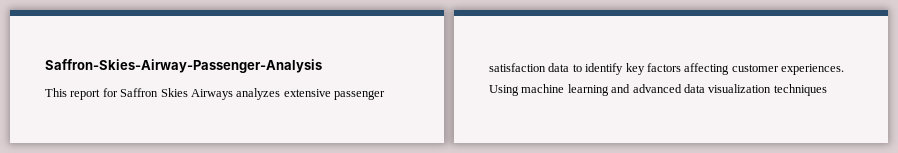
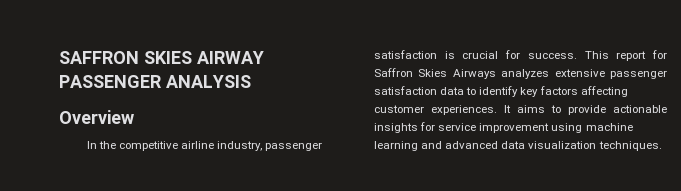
[45,59,322,73] Saffron-Skies-Airway-Passenger-Analysis // -> [59,51,264,64] [59,75,251,88] [59,110,134,124] [86,141,323,151] [374,50,577,59] SAFFRON SKIES AIRWAY PASSENGER ANALYSIS // Overview // In the competitive airline industry, passenger satisfaction is crucial for success.
[489,85,519,96] Using -> [504,105,667,115] [374,122,583,133] It aims to provide actionable insights for service improvement using
[773,84,827,96] techniques -> [598,141,662,151] techniques.

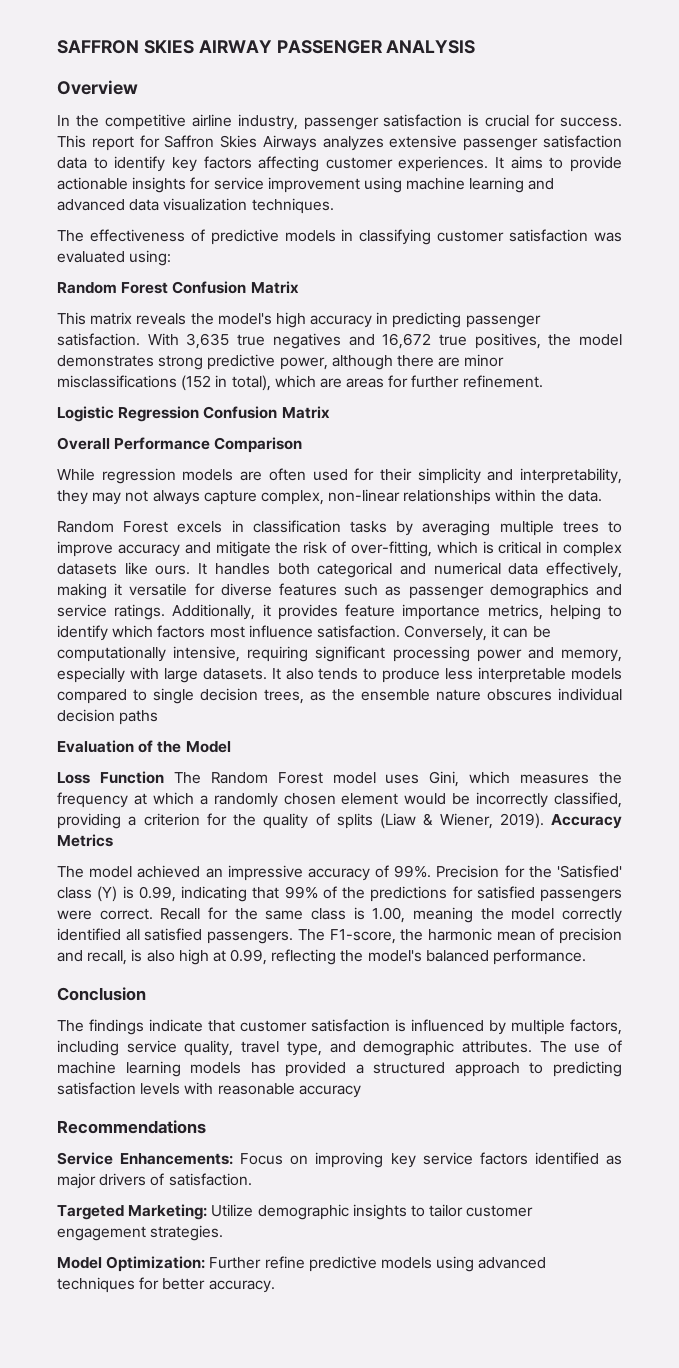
(662, 146) none -> [57,229,623,245] [57,250,172,266] [57,281,299,294] [57,312,541,328] [57,333,622,349] [57,354,505,370] [57,375,543,391] [57,406,330,422] [57,437,303,453] [57,468,622,484] [57,489,602,505] [57,520,622,536] [57,541,622,557] [57,562,622,578] [57,583,622,599] [57,604,622,620] [57,625,551,641] [57,646,622,662] [57,667,623,683] [57,688,622,704] [57,709,159,725] [57,740,231,753] [57,771,622,787] [57,792,622,808] [57,813,622,829] [57,834,113,847] [57,865,622,881] [57,886,622,902] [57,907,622,923] [57,928,622,944] [57,949,587,965] [57,987,146,1001] [57,1019,622,1035] [57,1040,622,1056] [57,1061,622,1077] [57,1082,361,1098] [57,1120,206,1134] [57,1152,623,1168] [57,1173,252,1189] [57,1204,534,1220] [57,1225,224,1241] [57,1256,547,1272] [57,1277,275,1293] // The effectiveness of predictive models in classifying customer satisfaction was evaluated using: // Random Forest Confusion Matrix // This matrix reveals the model's high accuracy in predicting passenger satisfaction. With 3,635 true negatives and 16,672 true positives, the model demonstrates strong predictive power, although there are minor misclassifications (152 in total), which are areas for further refinement. // Logistic Regression Confusion Matrix // Overall Performance Comparison // While regression models are often used for their simplicity and interpretability, they may not always capture complex, non-linear relationships within the data. // Random Forest excels in classification tasks by averaging multiple trees to improve accuracy and mitigate the risk of over-fitting, which is critical in complex datasets like ours. It handles both categorical and numerical data effectively, making it versatile for diverse features such as passenger demographics and service ratings. Additionally, it provides feature importance metrics, helping to identify which factors most influence satisfaction. Conversely, it can be computationally intensive, requiring significant processing power and memory, especially with large datasets. It also tends to produce less interpretable models compared to single decision trees, as the ensemble nature obscures individual decision paths // Evaluation of the Model // Loss Function The Random Forest model uses Gini, which measures the frequency at which a randomly chosen element would be incorrectly classified, providing a criterion for the quality of splits (Liaw & Wiener, 2019). Accuracy Metrics // The model achieved an impressive accuracy of 99%. Precision for the 'Satisfied' class (Y) is 0.99, indicating that 99% of the predictions for satisfied passengers were correct. Recall for the same class is 1.00, meaning the model correctly identified all satisfied passengers. The F1-score, the harmonic mean of precision and recall, is also high at 0.99, reflecting the model's balanced performance. // Conclusion // The findings indicate that customer satisfaction is influenced by multiple factors, including service quality, travel type, and demographic attributes. The use of machine learning models has provided a structured approach to predicting satisfaction levels with reasonable accuracy // Recommendations // Service Enhancements: Focus on improving key service factors identified as major drivers of satisfaction. // Targeted Marketing: Utilize demographic insights to tailor customer engagement strategies. // Model Optimization: Further refine predictive models using advanced techniques for better accuracy.

